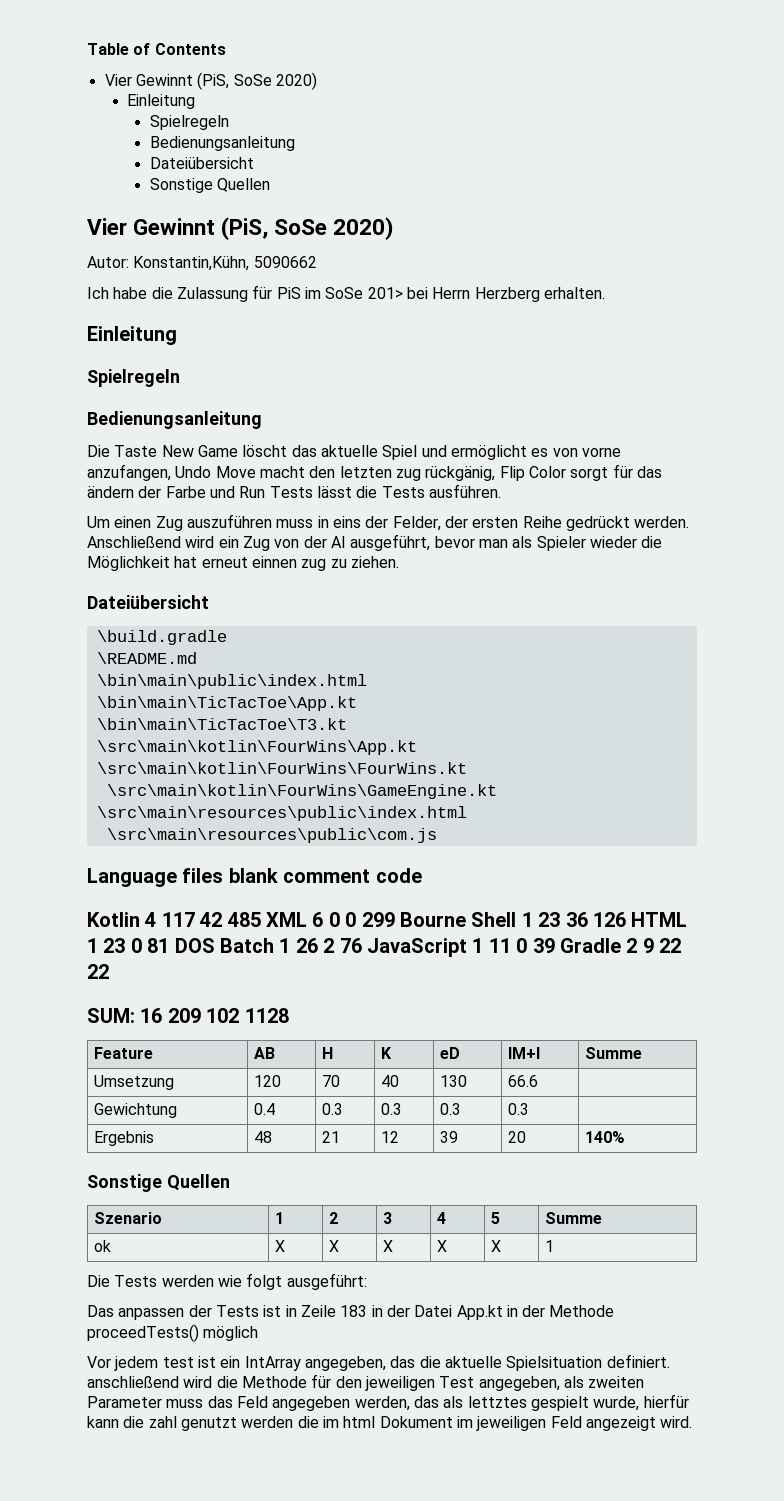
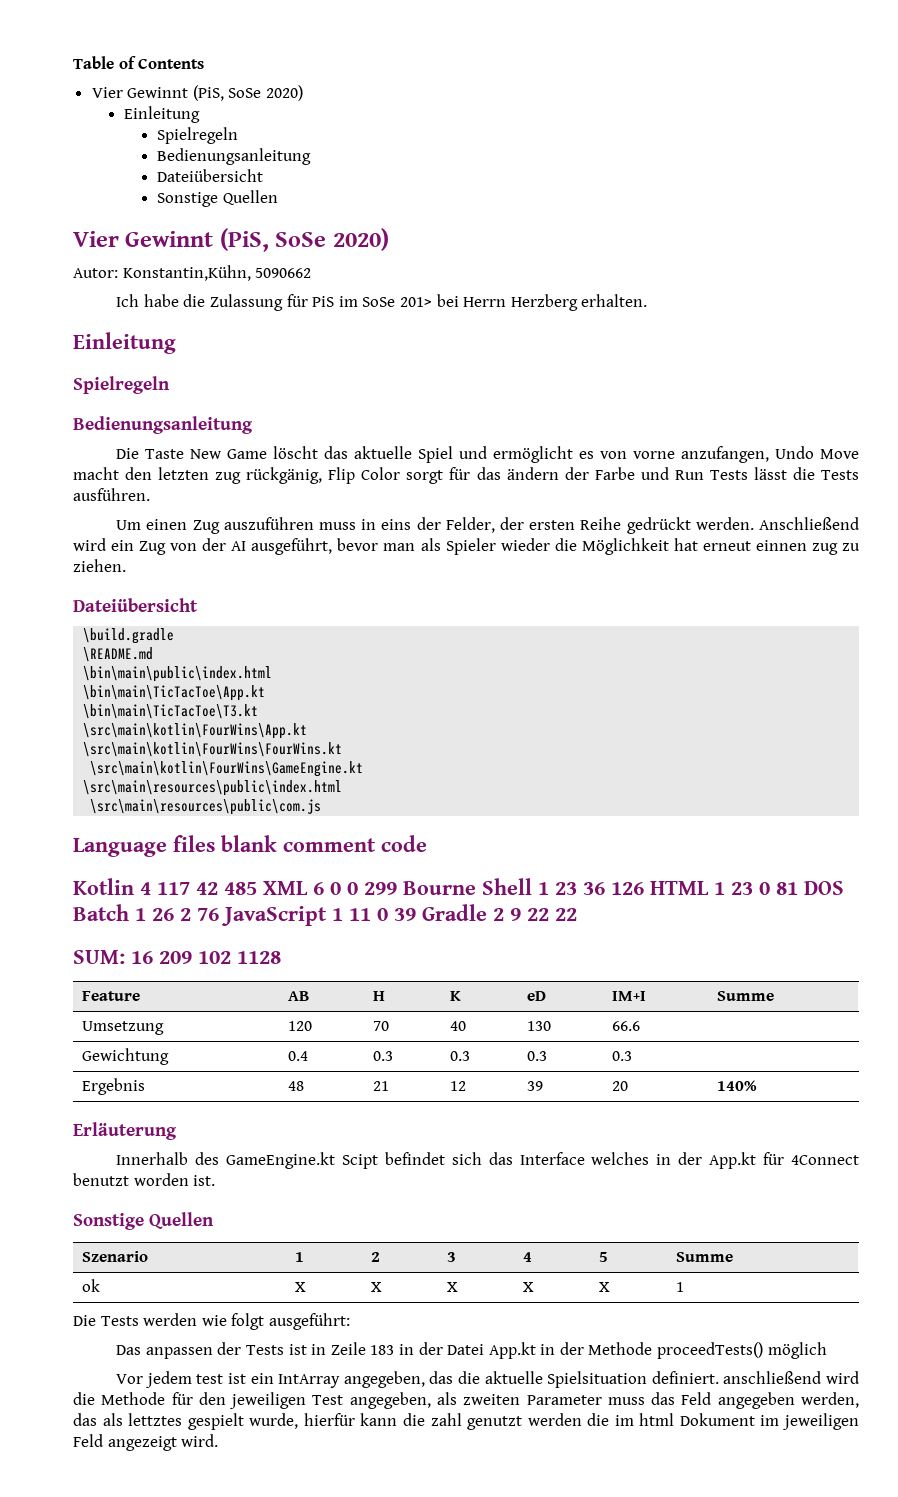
(625, 1137) none -> [73,1122,177,1140] [116,1152,859,1169] [73,1173,216,1186] // Erläuterung // Innerhalb des GameEngine.kt Scipt befindet sich das Interface welches in der App.kt für 4Connect benutzt worden ist.

